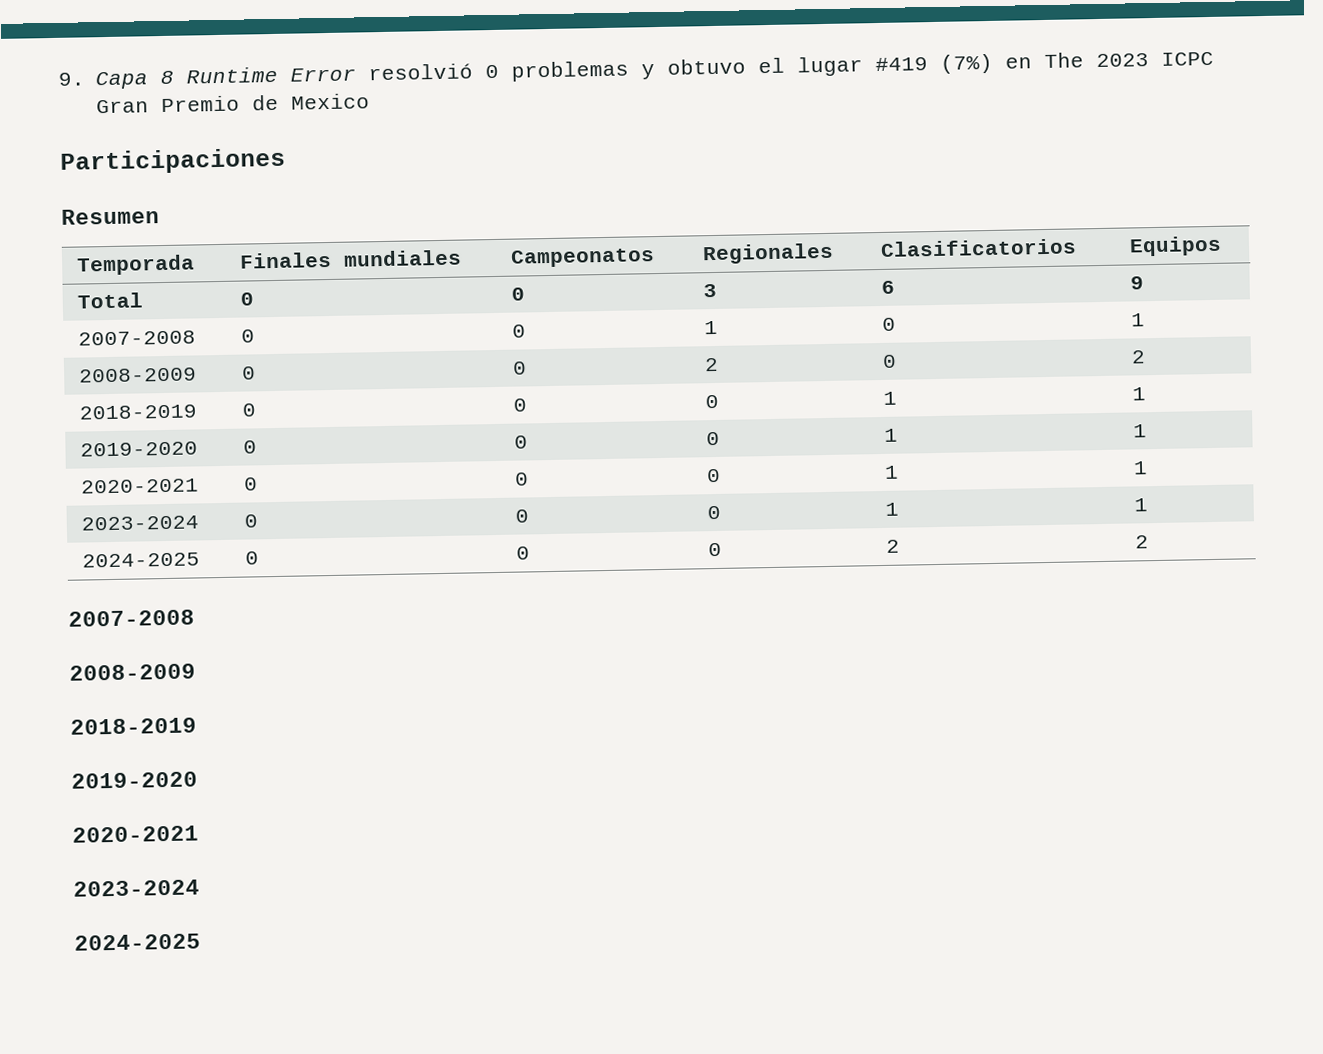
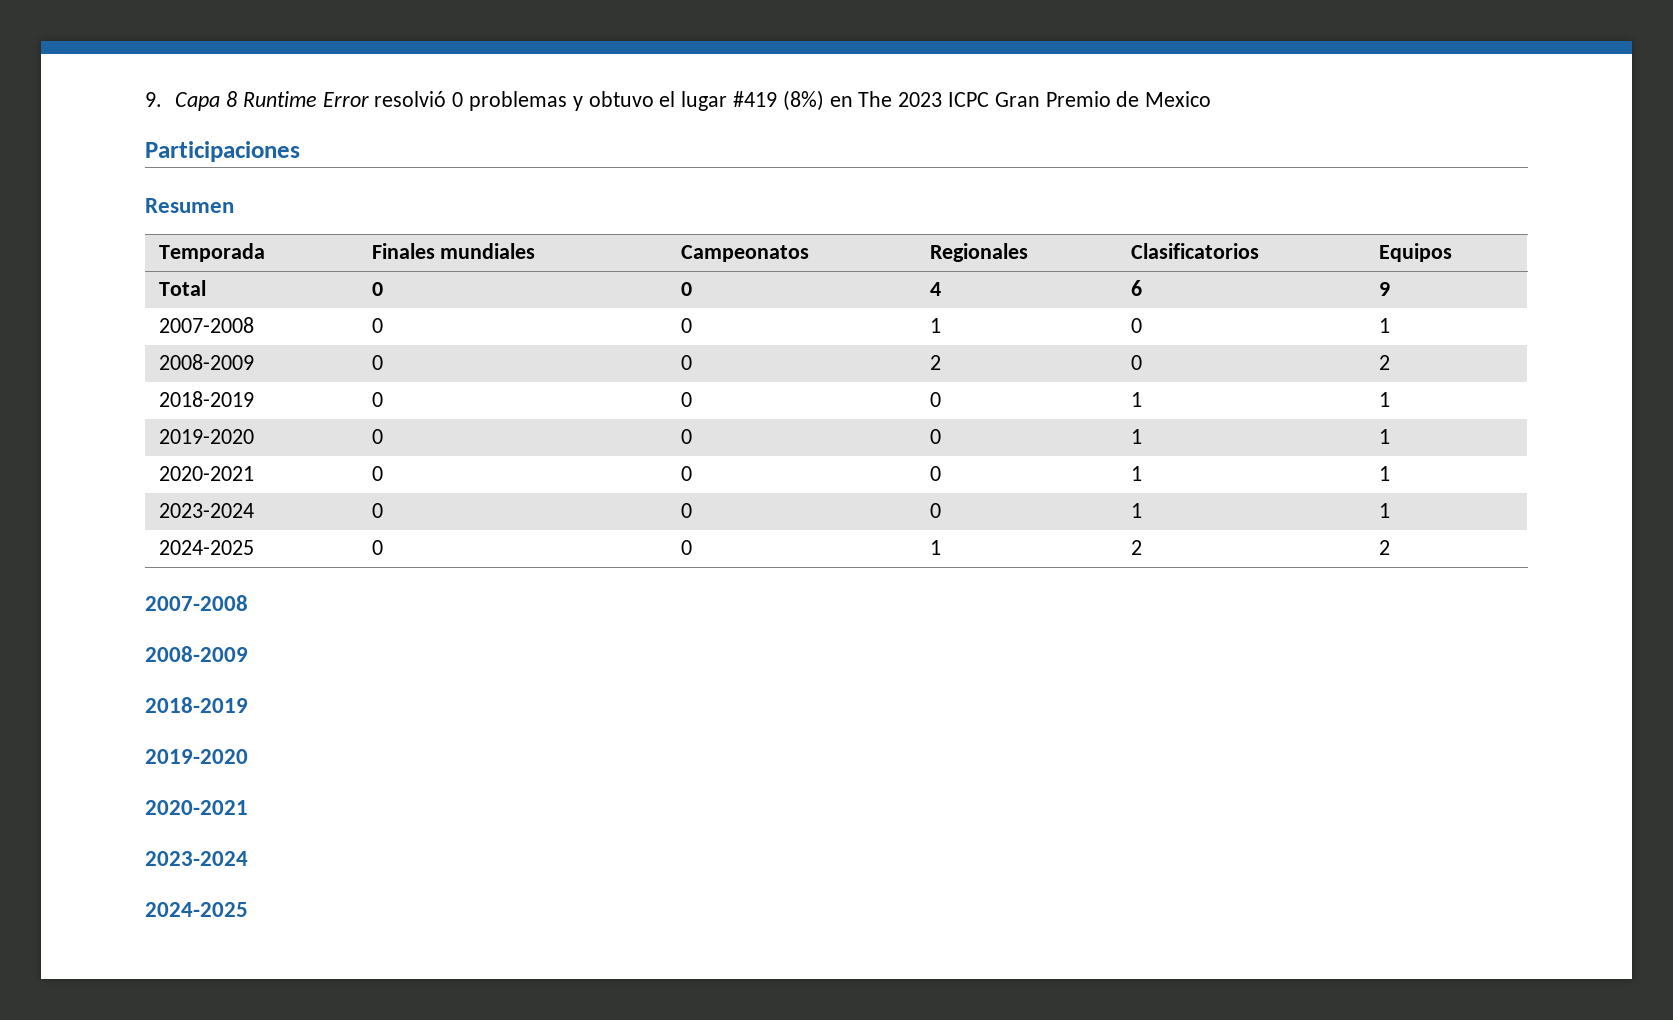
[939,53,993,74] (7%) -> [782,90,824,111] (8%)
[703,283,718,298] 3 -> [929,282,941,296] 4
[708,542,723,557] 0 -> [929,540,941,555] 1

